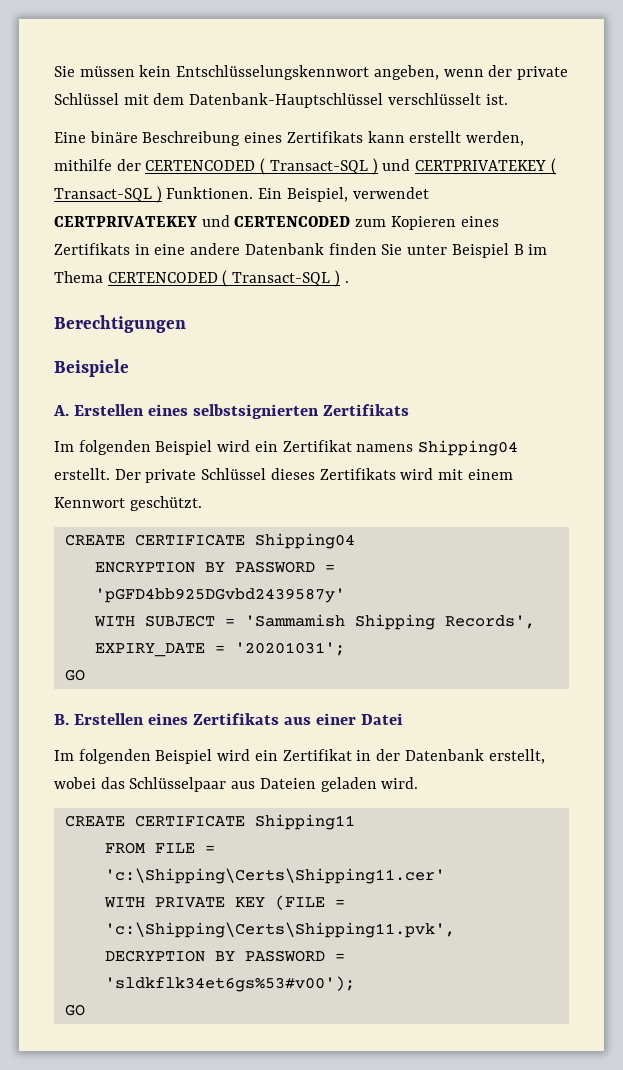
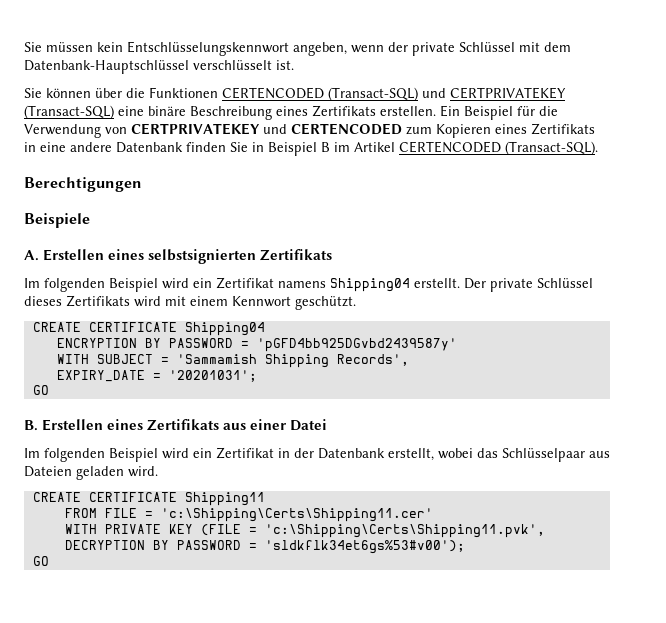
[54,131,525,146] [54,158,556,175] [54,186,429,203] Eine binäre Beschreibung eines Zertifikats kann erstellt werden, mithilfe der CERTENCODED ( Transact-SQL ) und CERTPRIVATEKEY ( Transact-SQL ) Funktionen. Ein Beispiel, verwendet -> [24,87,566,101] [24,105,558,120] [24,124,127,138] Sie können über die Funktionen CERTENCODED (Transact-SQL) und CERTPRIVATEKEY (Transact-SQL) eine binäre Beschreibung eines Zertifikats erstellen. Ein Beispiel für die Verwendung von
[407,245,448,255] unter -> [252,142,264,152] in
[54,270,349,287] Thema CERTENCODED ( Transact-SQL ) . -> [354,141,598,155] Artikel CERTENCODED (Transact-SQL).

